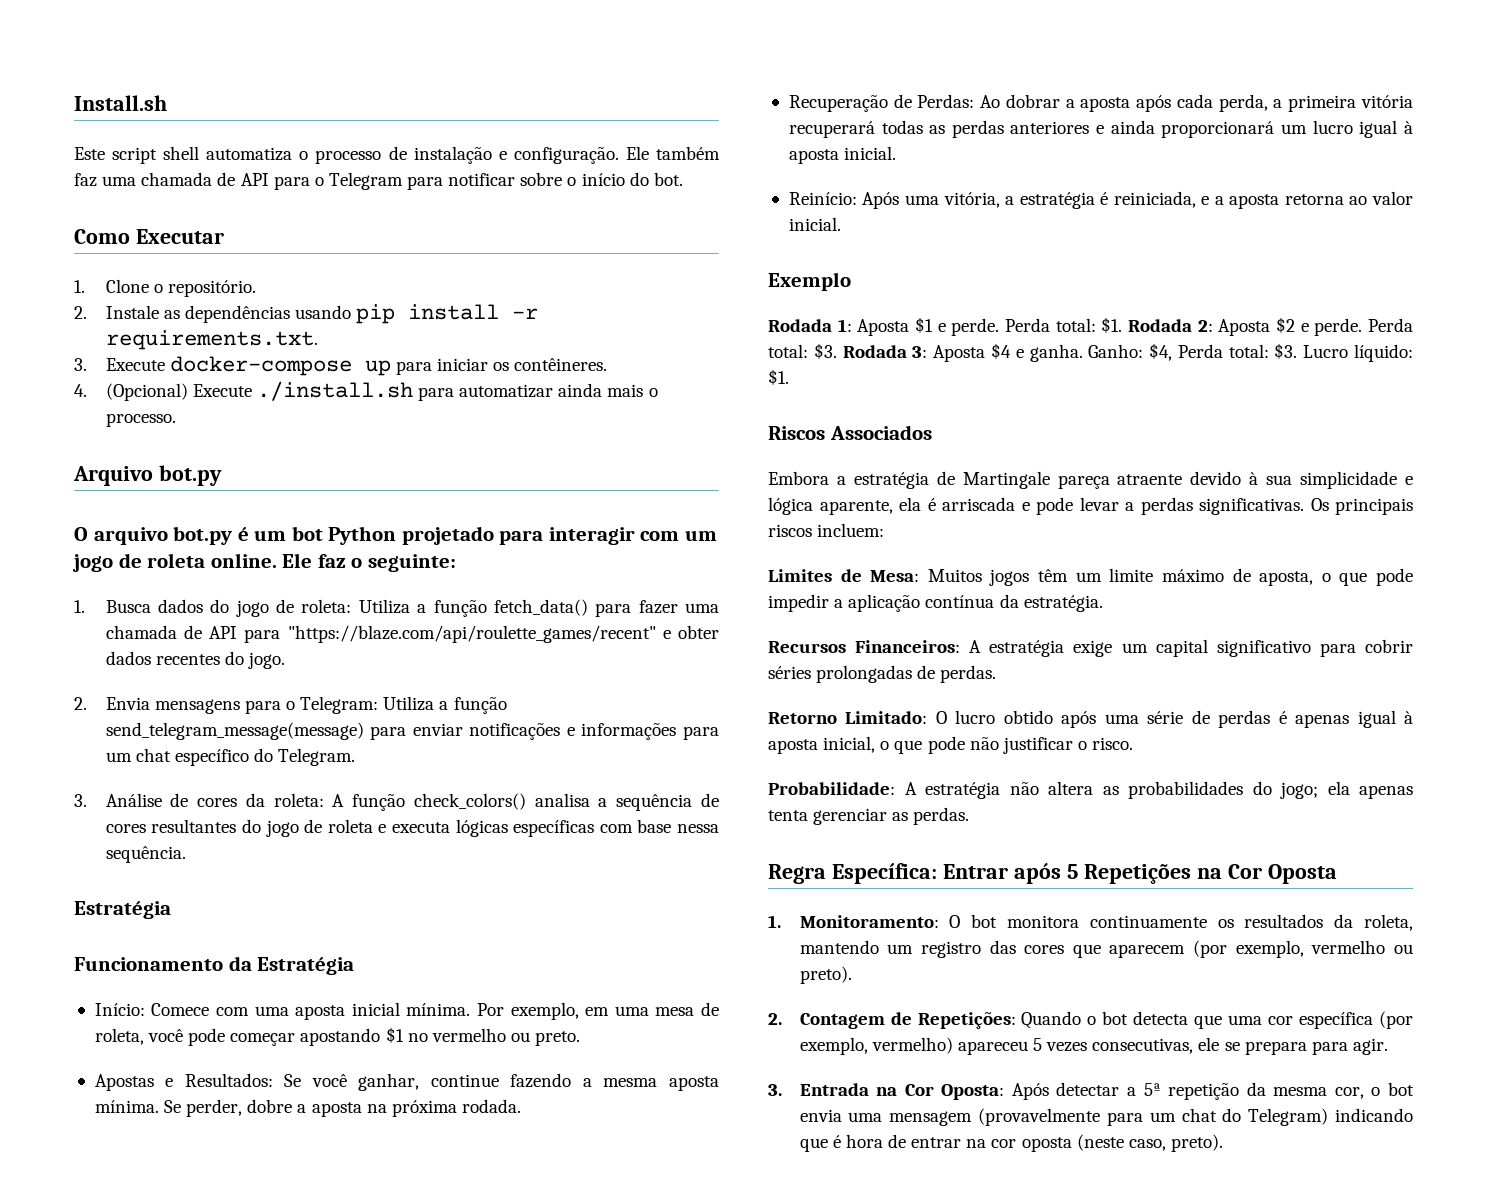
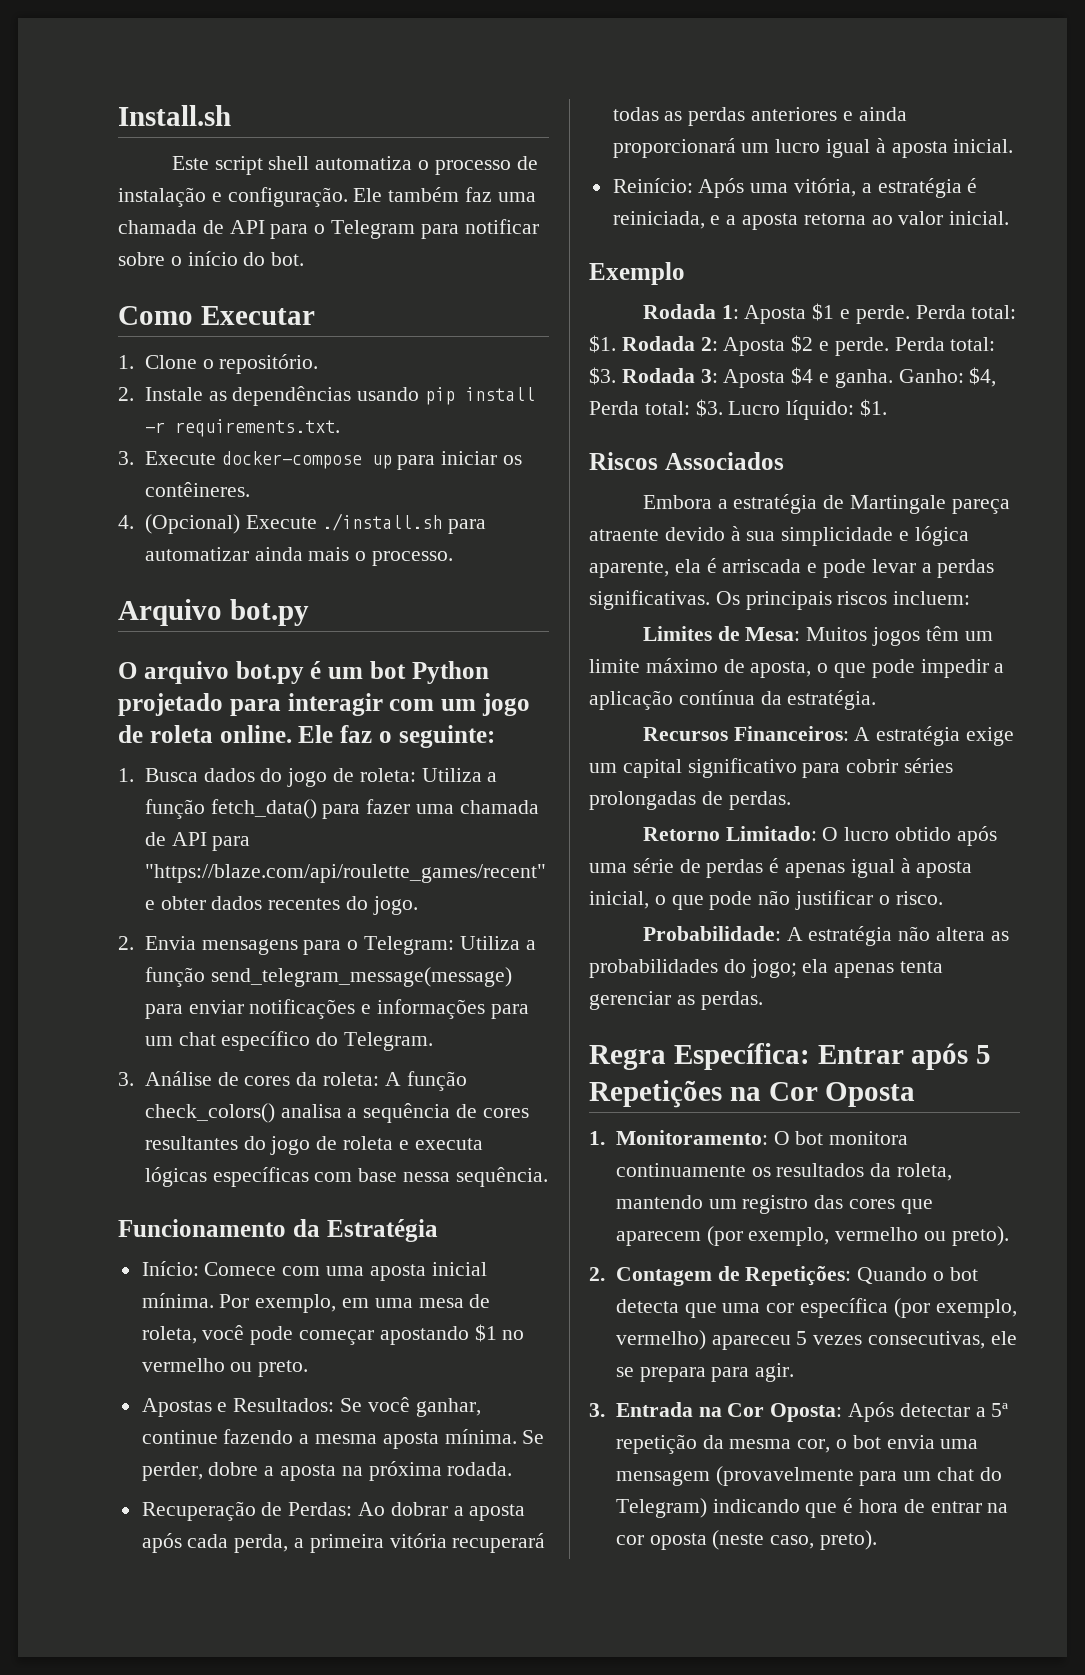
[74,901,171,919] // Estratégia -> (548, 1177) none

